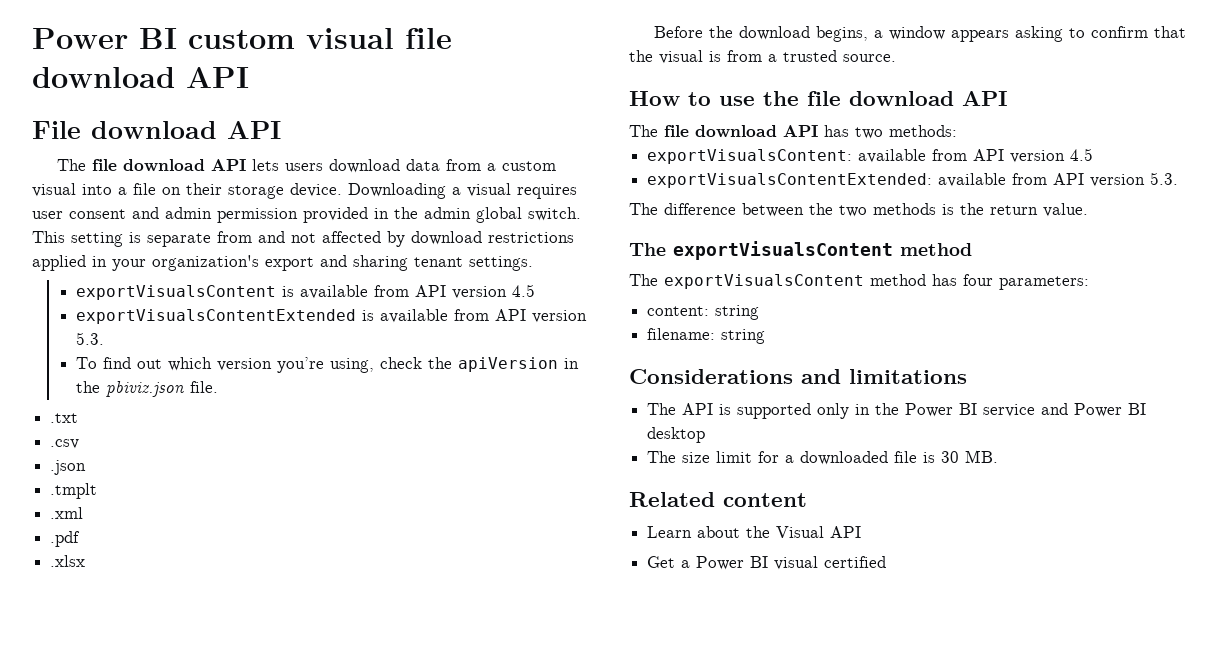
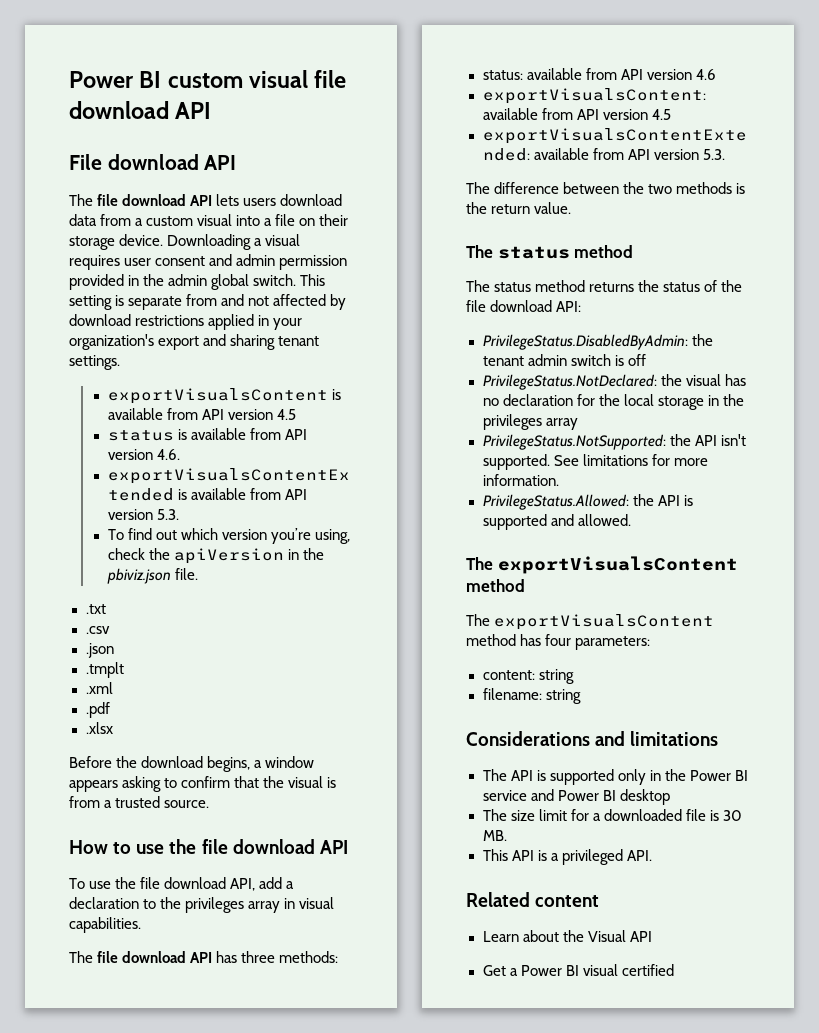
(536, 290) none -> [107,428,308,441] [107,449,181,460] // status is available from API version 4.6.
(1008, 98) none -> [69,877,295,891] [69,897,335,913] [69,917,141,933] // To use the file download API, add a declaration to the privileges array in visual capabilities.
[855,127,883,139] two -> [241,951,276,963] three
(957, 131) none -> [482,68,716,80] // status: available from API version 4.6
(1088, 210) none -> [466,245,634,259] [466,280,743,292] [466,300,582,312] [482,334,713,350] [482,354,646,366] [482,374,746,390] [482,394,744,410] [482,414,578,430] [482,434,746,450] [482,454,708,470] [482,474,559,486] [482,494,693,510] [482,514,631,530] // The status method // The status method returns the status of the file download API: // PrivilegeStatus.DisabledByAdmin: the tenant admin switch is off // PrivilegeStatus.NotDeclared: the visual has no declaration for the local storage in the privileges array // PrivilegeStatus.NotSupported: the API isn't supported. See limitations for more information. // PrivilegeStatus.Allowed: the API is supported and allowed.
(999, 456) none -> [482,849,652,865] // This API is a privileged API.

